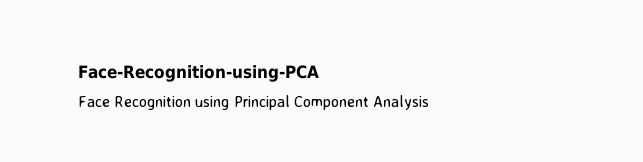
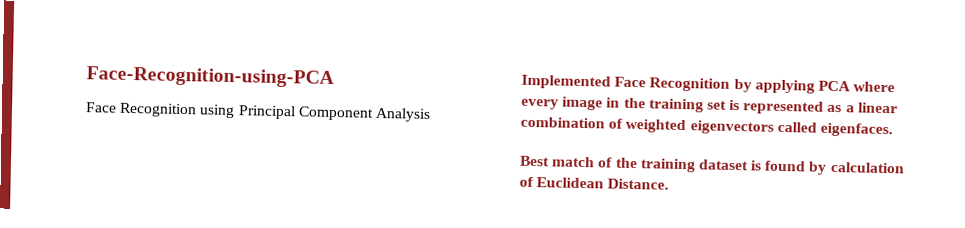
(429, 102) none -> [521,74,896,94] [521,96,898,115] [520,116,893,138] [519,155,905,175] [519,176,670,190] // Implemented Face Recognition by applying PCA where every image in the training set is represented as a linear combination of weighted eigenvectors called eigenfaces. // Best match of the training dataset is found by calculation of Euclidean Distance.

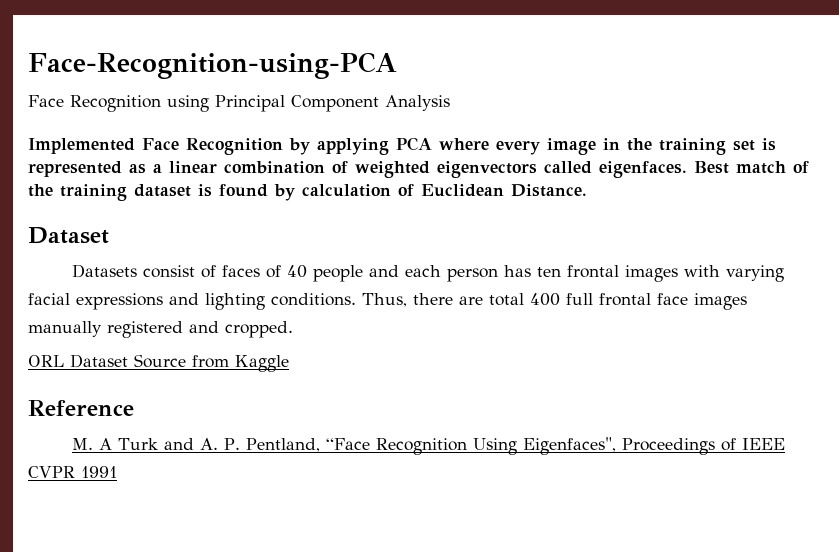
(893, 130) // -> (687, 169) none
(670, 184) none -> [28,227,109,244] [71,264,784,282] [28,293,747,310] [28,321,293,338] [28,354,289,372] [28,400,134,416] [71,437,785,455] [28,466,117,478] // Dataset // Datasets consist of faces of 40 people and each person has ten frontal images with varying facial expressions and lighting conditions. Thus, there are total 400 full frontal face images manually registered and cropped. // ORL Dataset Source from Kaggle // Reference // M. A Turk and A. P. Pentland, “Face Recognition Using Eigenfaces", Proceedings of IEEE CVPR 1991

